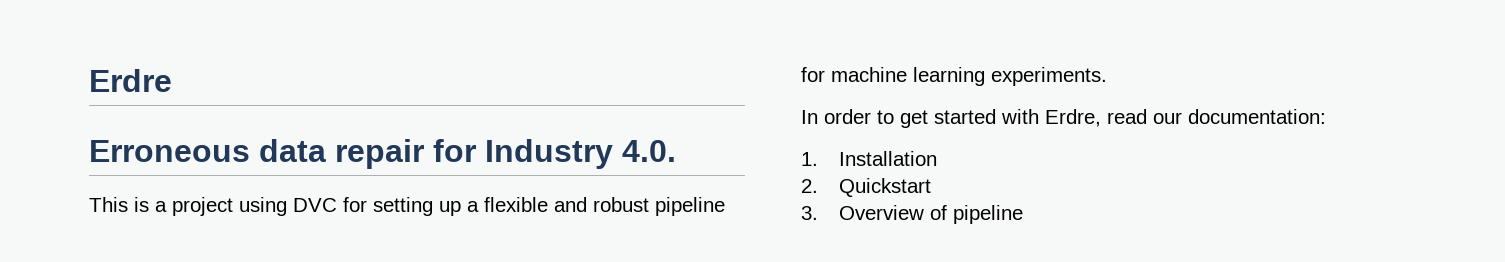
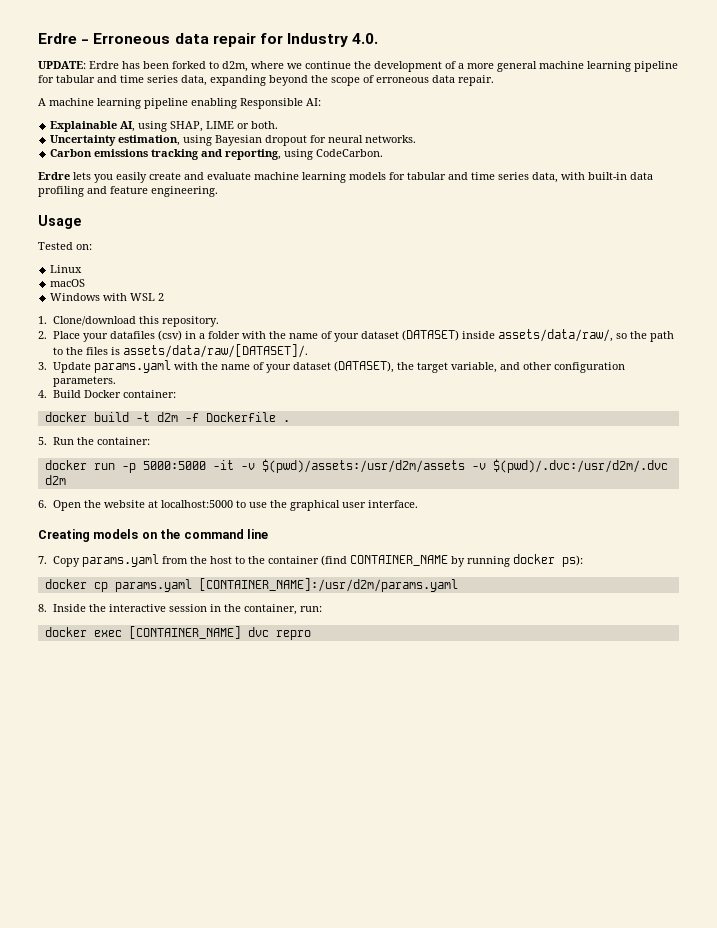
[89,69,172,92] Erdre // -> [38,33,90,44] Erdre -
[89,197,725,216] [801,67,1107,86] [801,109,1326,128] [801,151,938,166] [801,178,932,197] [801,205,1024,224] This is a project using DVC for setting up a flexible and robust pipeline for machine learning experiments. // In order to get started with Erdre, read our documentation: // 1. Installation // 2. Quickstart // 3. Overview of pipeline -> [38,61,678,72] [38,75,494,86] [38,98,321,109] [50,121,279,132] [50,135,417,146] [50,149,384,160] [38,172,653,183] [38,186,218,197] [38,215,81,229] [38,242,92,250] [50,265,83,273] [50,279,86,287] [50,293,165,301] [38,316,219,327] [38,329,674,342] [52,344,308,358] [38,360,625,373] [52,376,116,387] [38,390,176,398] [44,412,290,422] [38,437,150,445] [44,459,668,473] [44,475,66,485] [38,500,418,511] [38,529,268,542] [38,554,583,567] [44,578,458,592] [38,604,322,615] [44,626,311,640] UPDATE: Erdre has been forked to d2m, where we continue the development of a more general machine learning pipeline for tabular and time series data, expanding beyond the scope of erroneous data repair. // A machine learning pipeline enabling Responsible AI: // Explainable AI, using SHAP, LIME or both. // Uncertainty estimation, using Bayesian dropout for neural networks. // Carbon emissions tracking and reporting, using CodeCarbon. // Erdre lets you easily create and evaluate machine learning models for tabular and time series data, with built-in data profiling and feature engineering. // Usage // Tested on: // Linux // macOS // Windows with WSL 2 // 1. Clone/download this repository. // 2. Place your datafiles (csv) in a folder with the name of your dataset (DATASET) inside assets/data/raw/, so the path to the files is assets/data/raw/[DATASET]/. // 3. Update params.yaml with the name of your dataset (DATASET), the target variable, and other configuration parameters. // 4. Build Docker container: // docker build -t d2m -f Dockerfile . // 5. Run the container: // docker run -p 5000:5000 -it -v $(pwd)/assets:/usr/d2m/assets -v $(pwd)/.dvc:/usr/d2m/.dvc d2m // 6. Open the website at localhost:5000 to use the graphical user interface. // Creating models on the command line // 7. Copy params.yaml from the host to the container (find CONTAINER_NAME by running docker ps): // docker cp params.yaml [CONTAINER_NAME]:/usr/d2m/params.yaml // 8. Inside the interactive session in the container, run: // docker exec [CONTAINER_NAME] dvc repro

